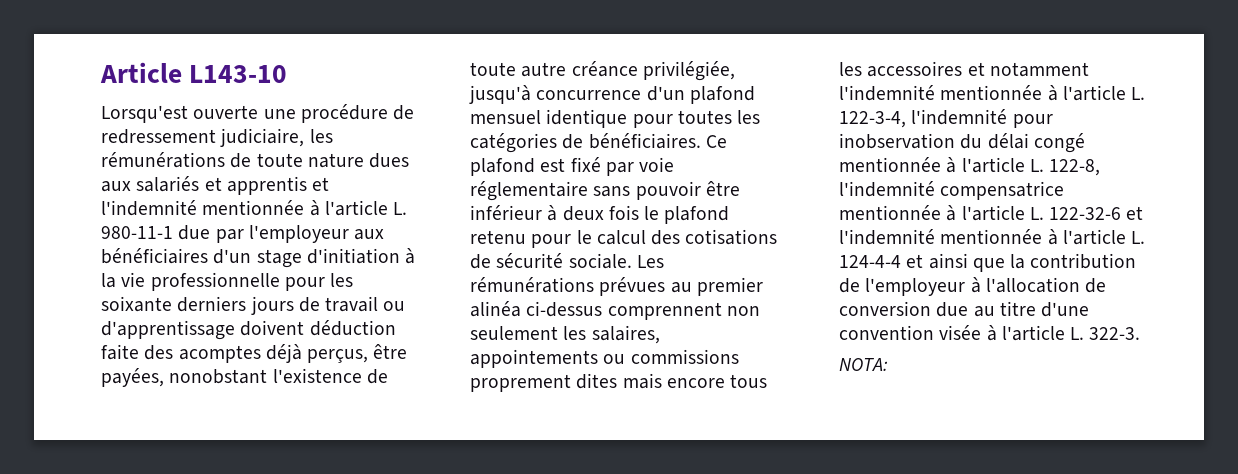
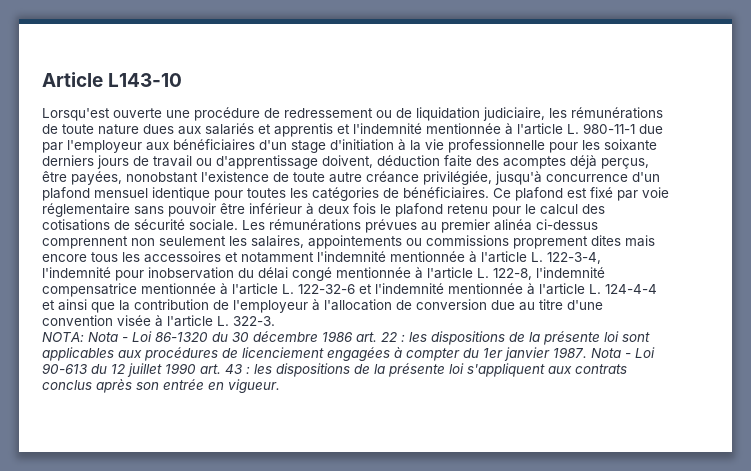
(216, 136) none -> [376,107,480,121] ou de liquidation
[240,320,305,336] doivent -> [322,155,373,168] doivent,
(888, 364) none -> [88,331,650,345] [42,347,655,361] [42,363,627,377] [42,379,280,393] Nota - Loi 86-1320 du 30 décembre 1986 art. 22 : les dispositions de la présente loi sont applicables aux procédures de licenciement engagées à compter du 1er janvier 1987. Nota - Loi 90-613 du 12 juillet 1990 art. 43 : les dispositions de la présente loi s'appliquent aux contrats conclus après son entrée en vigueur.

